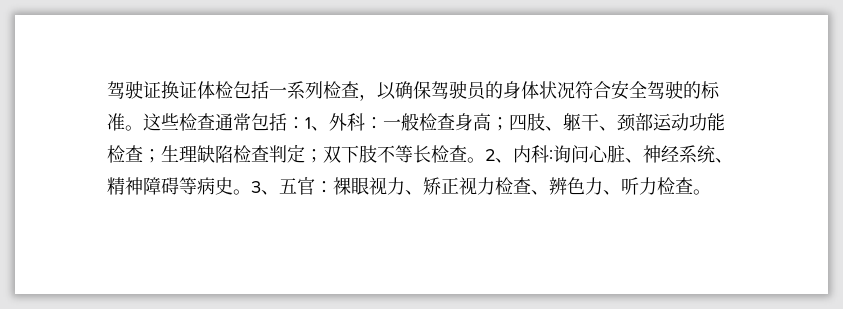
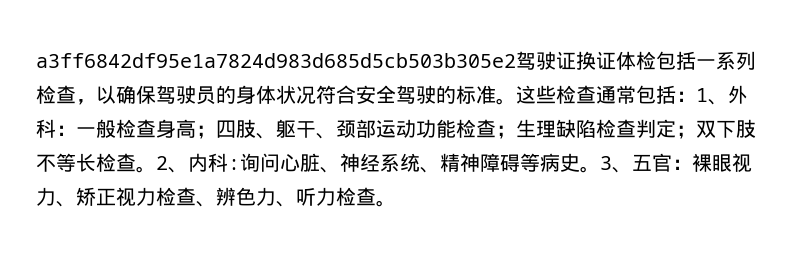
(107, 90) none -> [36,53,516,68] a3ff6842df95e1a7824d983d685d5cb503b305e2

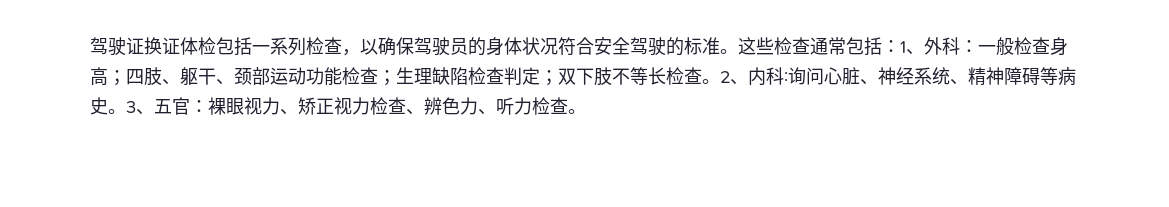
[36,53,516,68] a3ff6842df95e1a7824d983d685d5cb503b305e2 -> (90, 46) none

